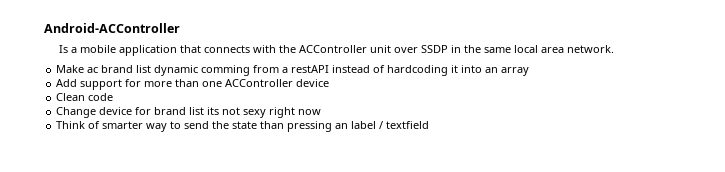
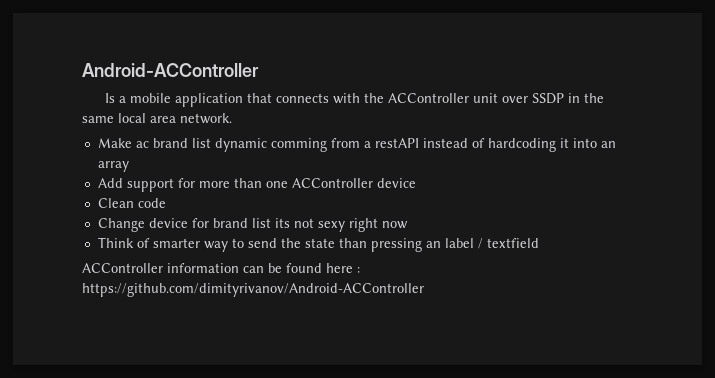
(430, 125) none -> [82,263,360,273] [82,283,424,297] // ACController information can be found here : https://github.com/dimityrivanov/Android-ACController

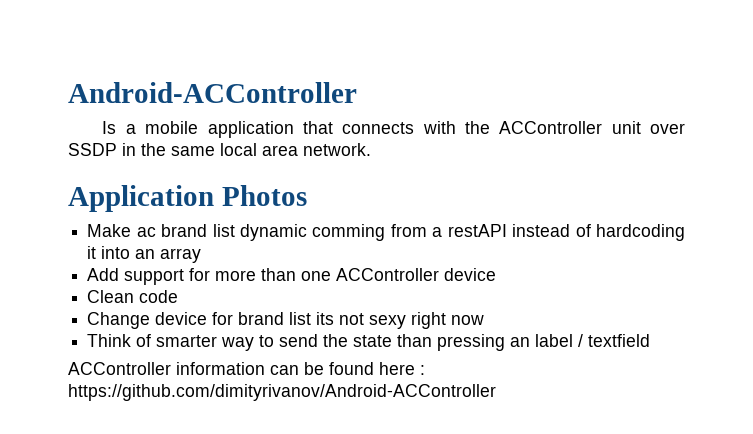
(232, 118) none -> [68,185,307,212] // Application Photos

